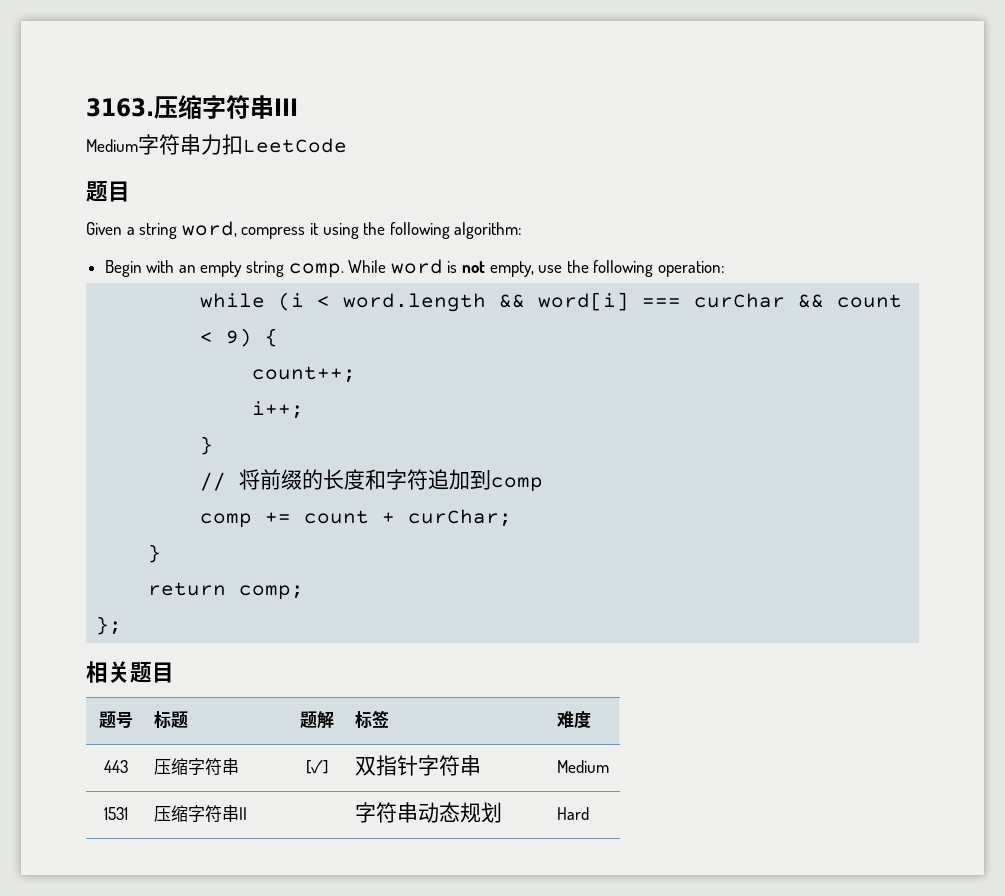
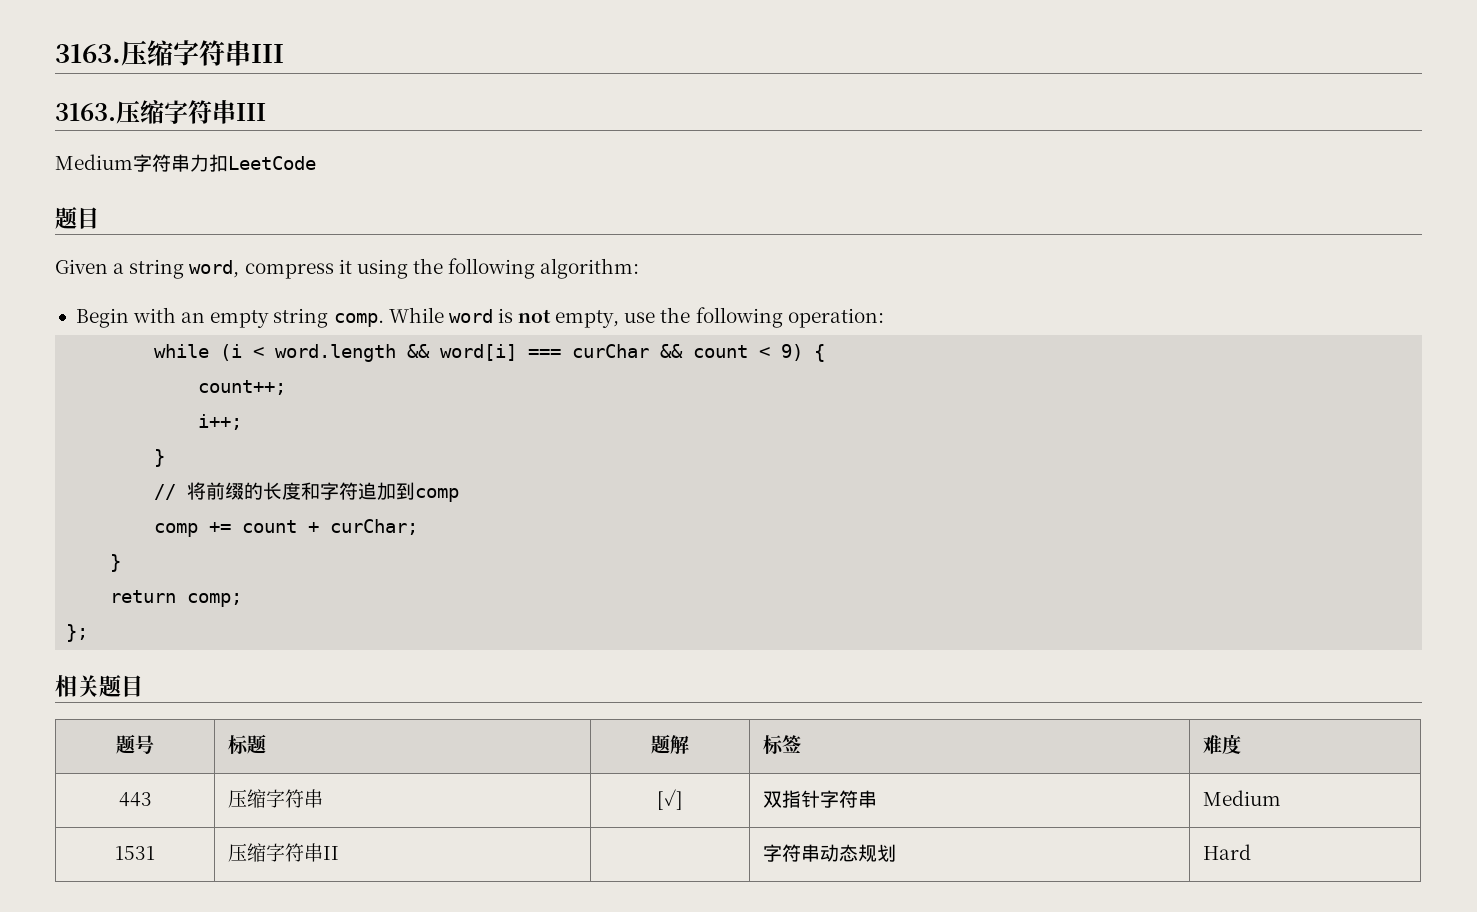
[86,95,298,119] 3163.压缩字符串III -> [55,40,284,66] [55,100,266,124] 3163.压缩字符串III // 3163.压缩字符串III

